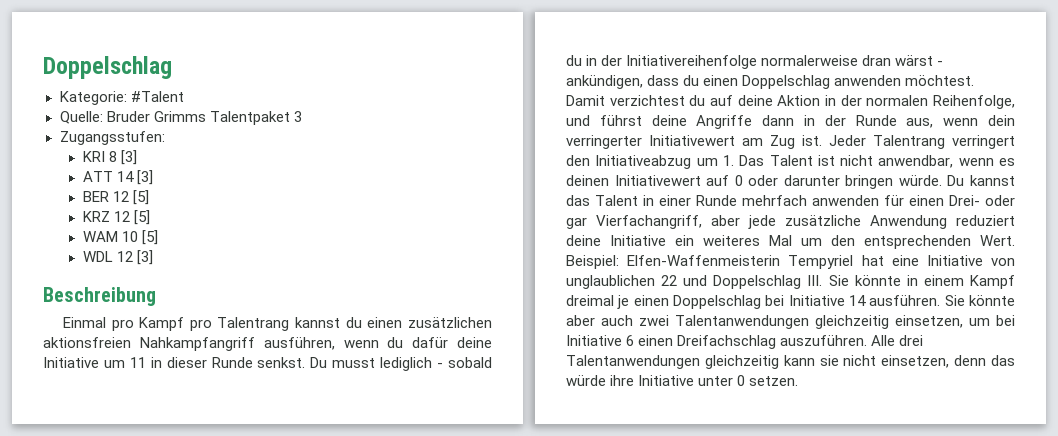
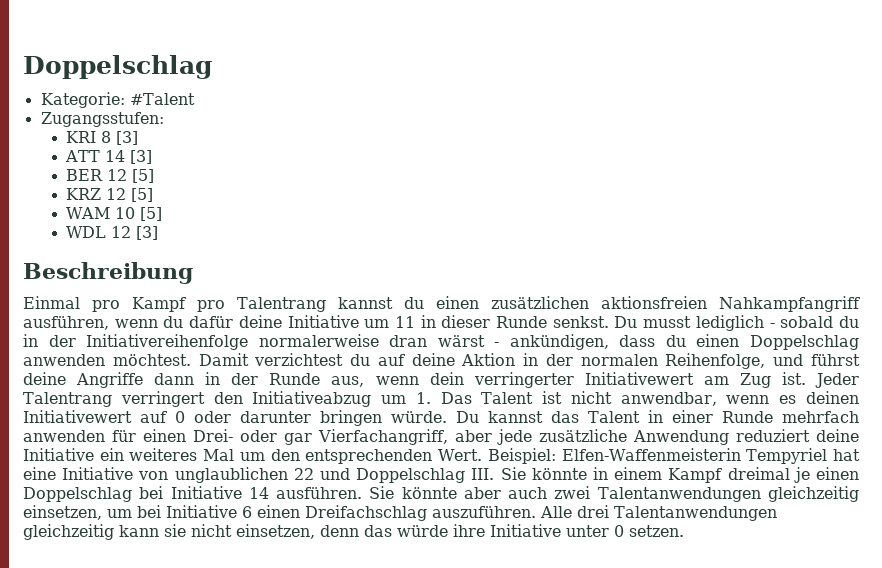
[59,111,302,125] // Quelle: Bruder Grimms Talentpaket 3 -> (195, 99) none

